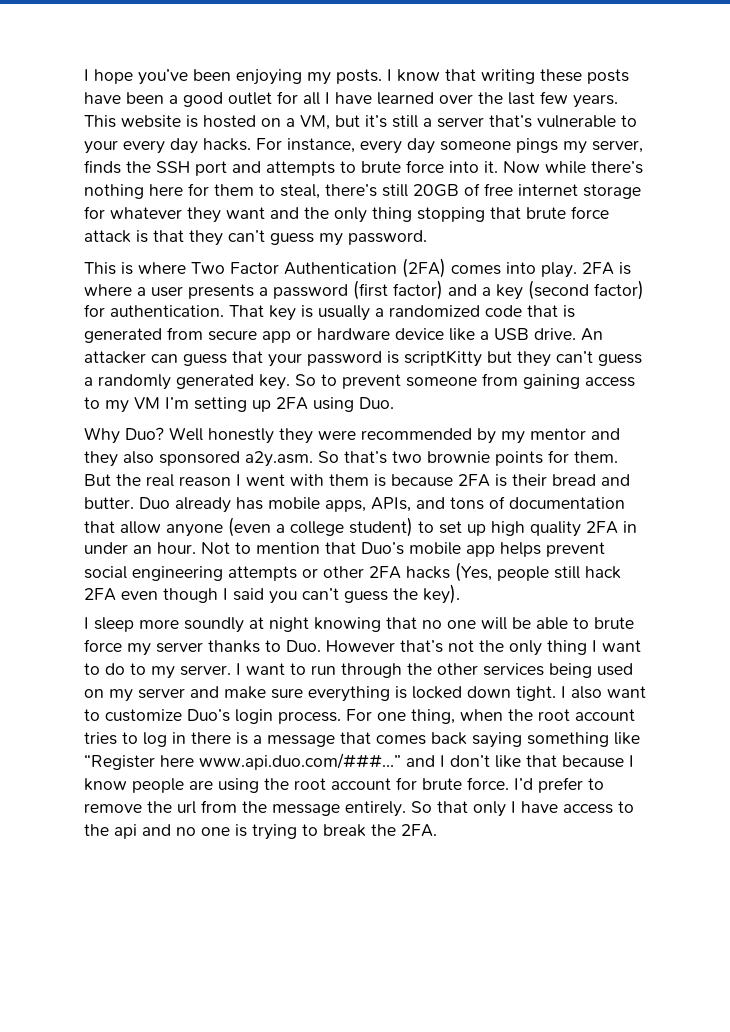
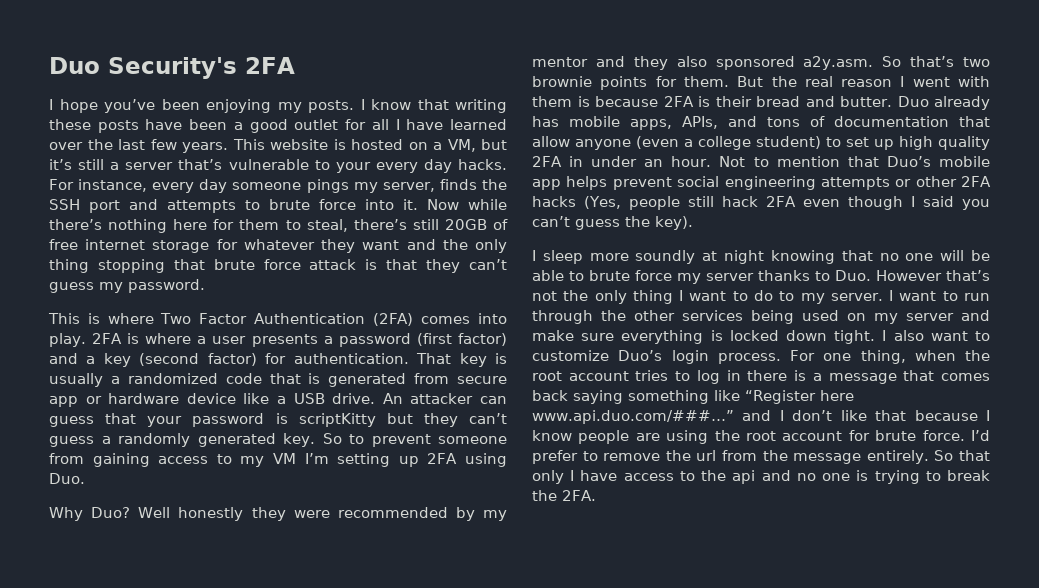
(84, 75) none -> [49,57,295,79] Duo Security's 2FA //

